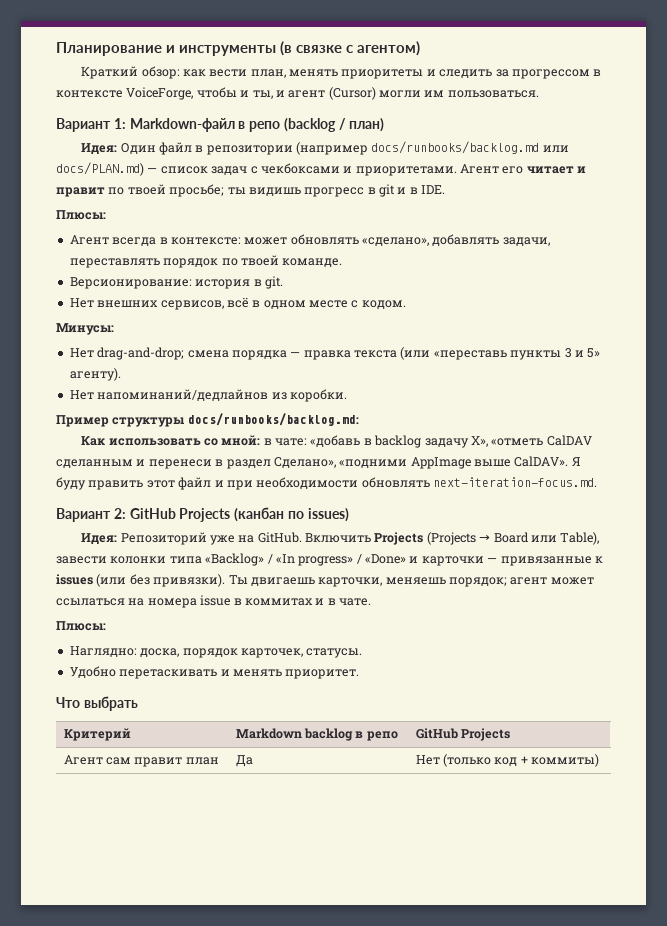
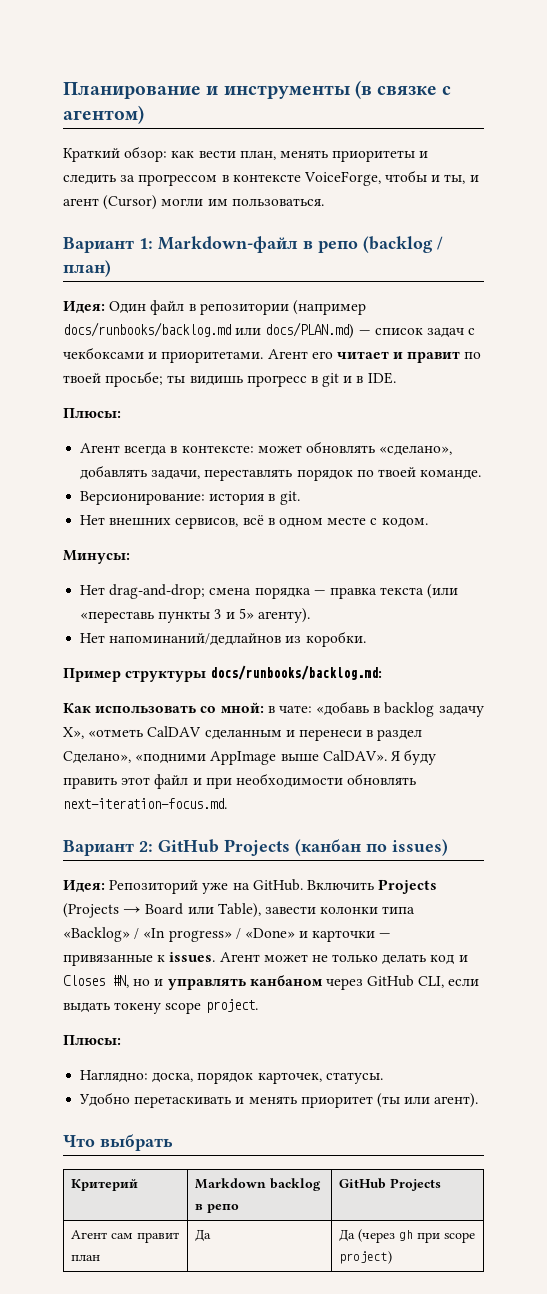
[56,574,594,587] [56,595,371,608] issues (или без привязки). Ты двигаешь карточки, меняешь порядок; агент может ссылаться на номера issue в коммитах и в чате. -> [169,952,468,965] [63,975,480,990] [63,999,258,1014] issues. Агент может не только делать код и Closes #N, но и управлять канбаном через GitHub CLI, если выдать токену scope project.
[285,669,360,679] приоритет. -> [300,1093,479,1108] приоритет (ты или агент).
[415,754,600,767] Нет (только код + коммиты) -> [339,1229,476,1243] [339,1251,393,1264] Да (через gh при scope project)

